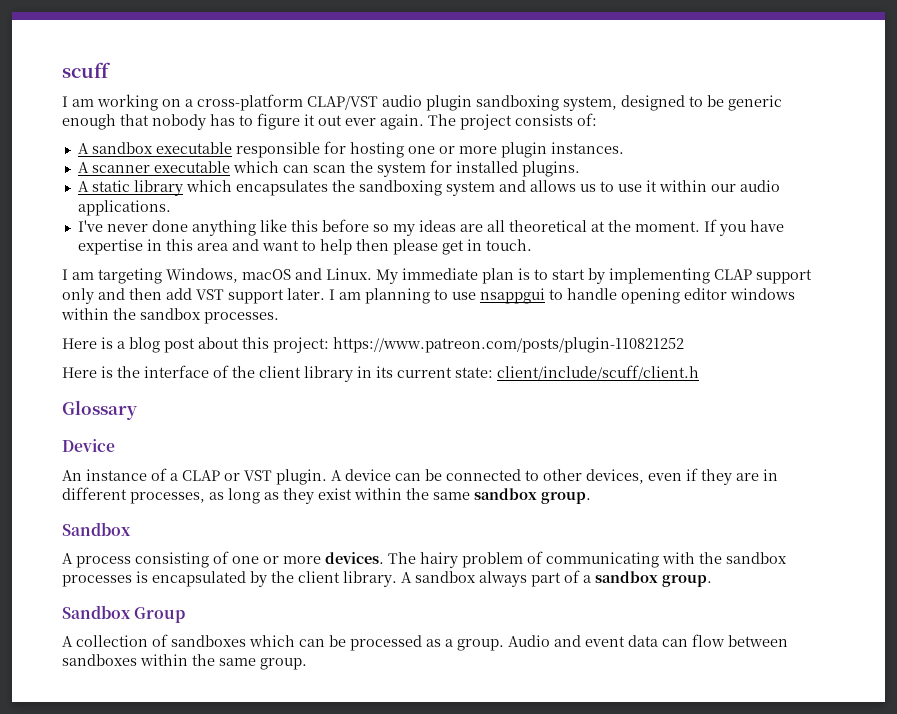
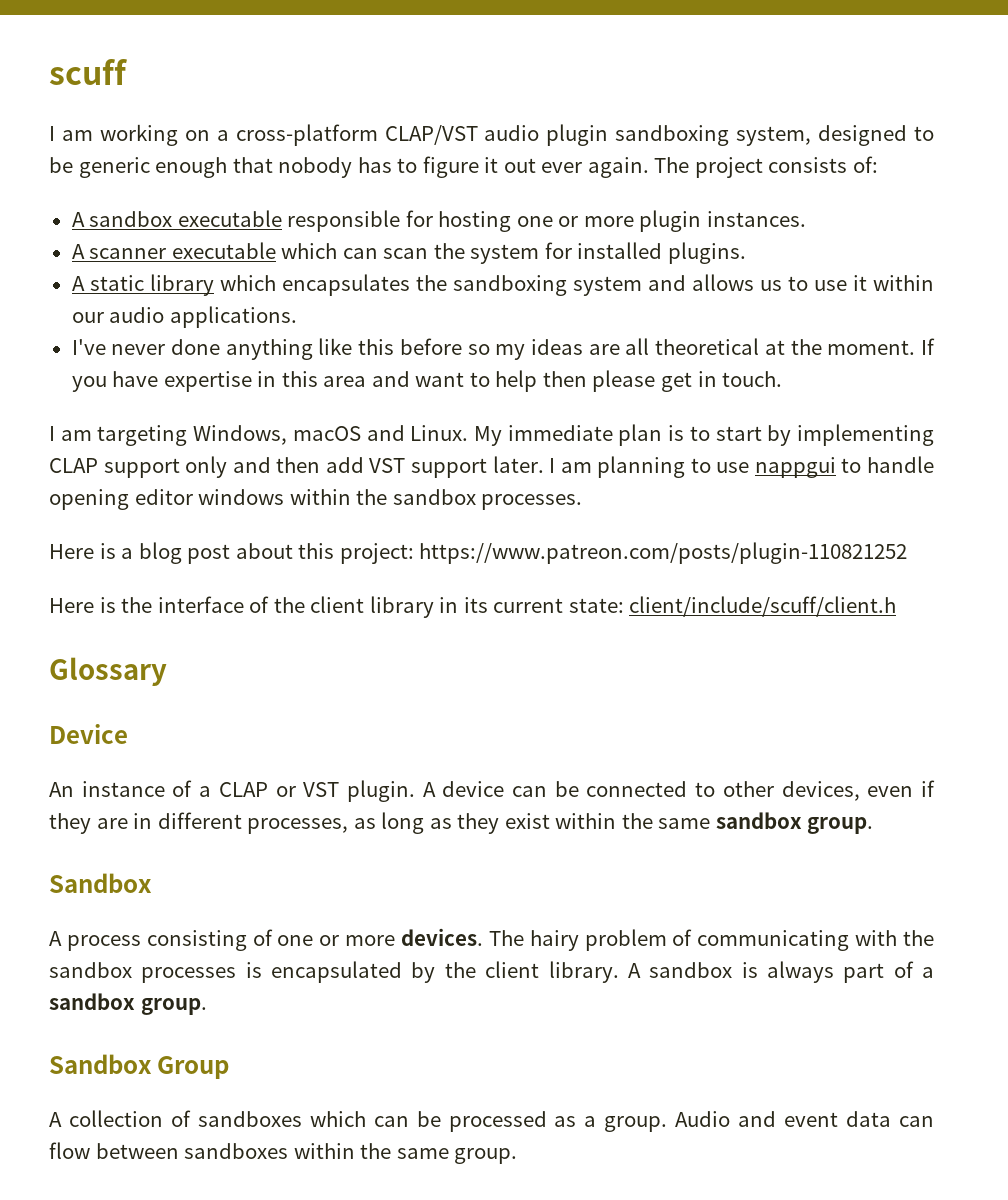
[480,288,545,304] nsappgui -> [754,457,836,478] nappgui
(476, 577) none -> [741,962,758,978] is

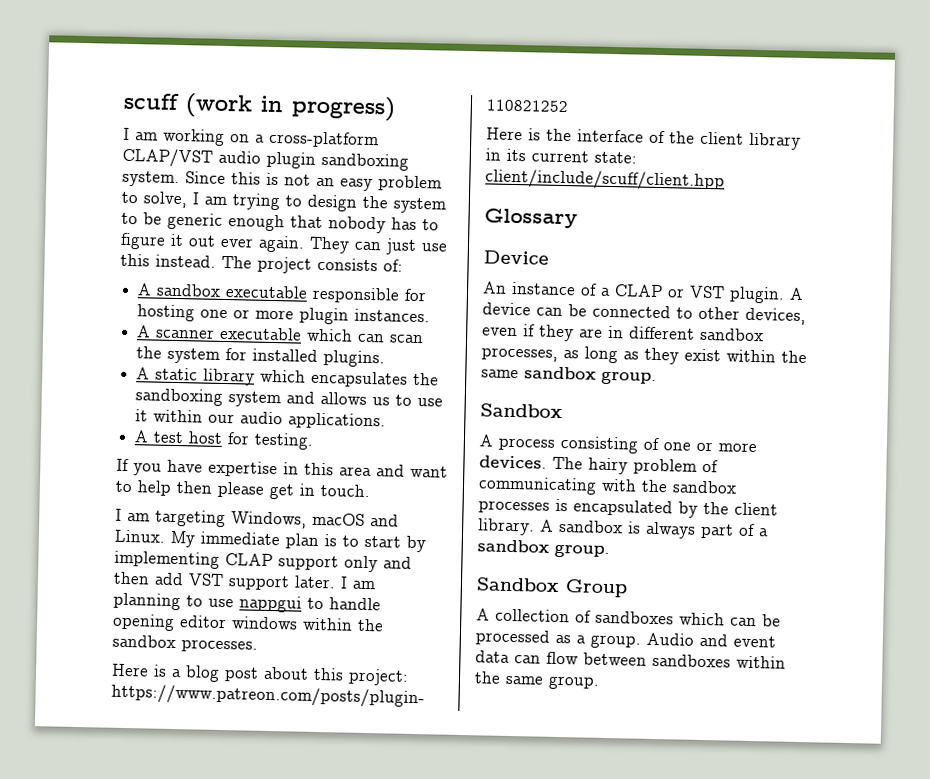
(127, 72) none -> [185,93,396,122] (work in progress)
[736,125,908,146] system, designed -> [122,170,442,192] [121,191,446,214] system. Since this is not an easy problem to solve, I am trying to design the system
(649, 167) none -> [309,236,448,255] [120,253,216,268] They can just use this instead.
[71,338,916,360] I've never done anything like this before so my ideas are all theoretical at the moment. -> [134,430,315,450] A test host for testing. //
[629,596,897,617] client/include/scuff/client.h -> [485,168,725,192] client/include/scuff/client.hpp
(242, 820) none -> [700,327,764,342] sandbox

